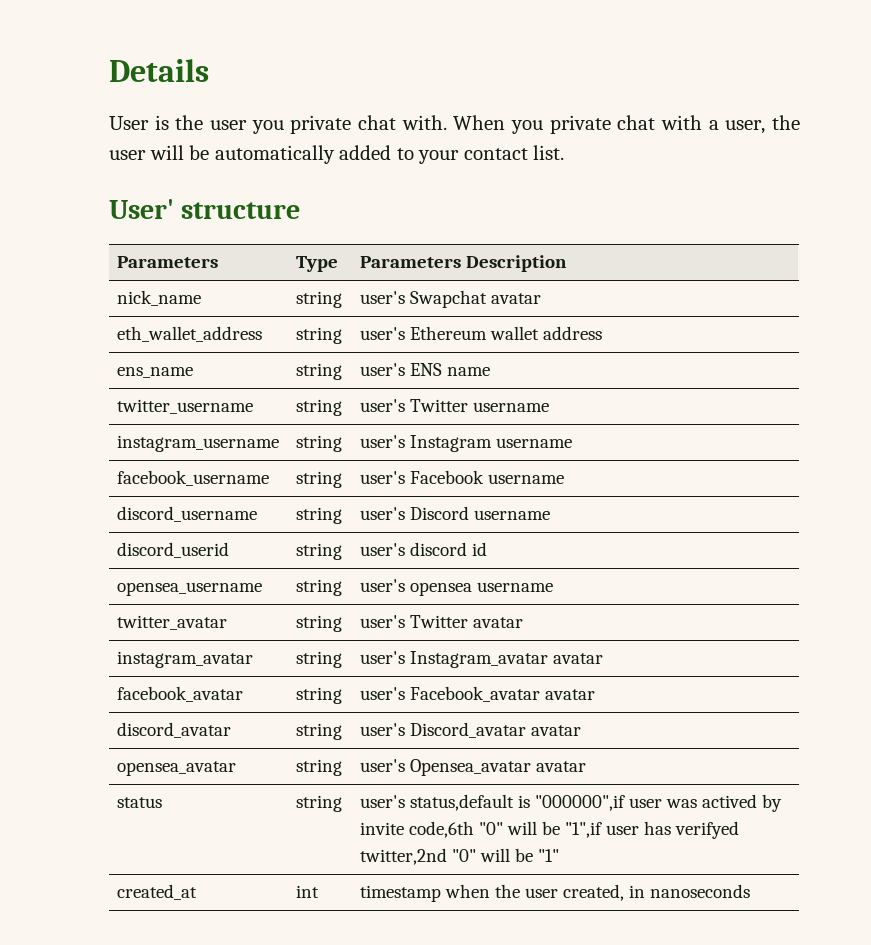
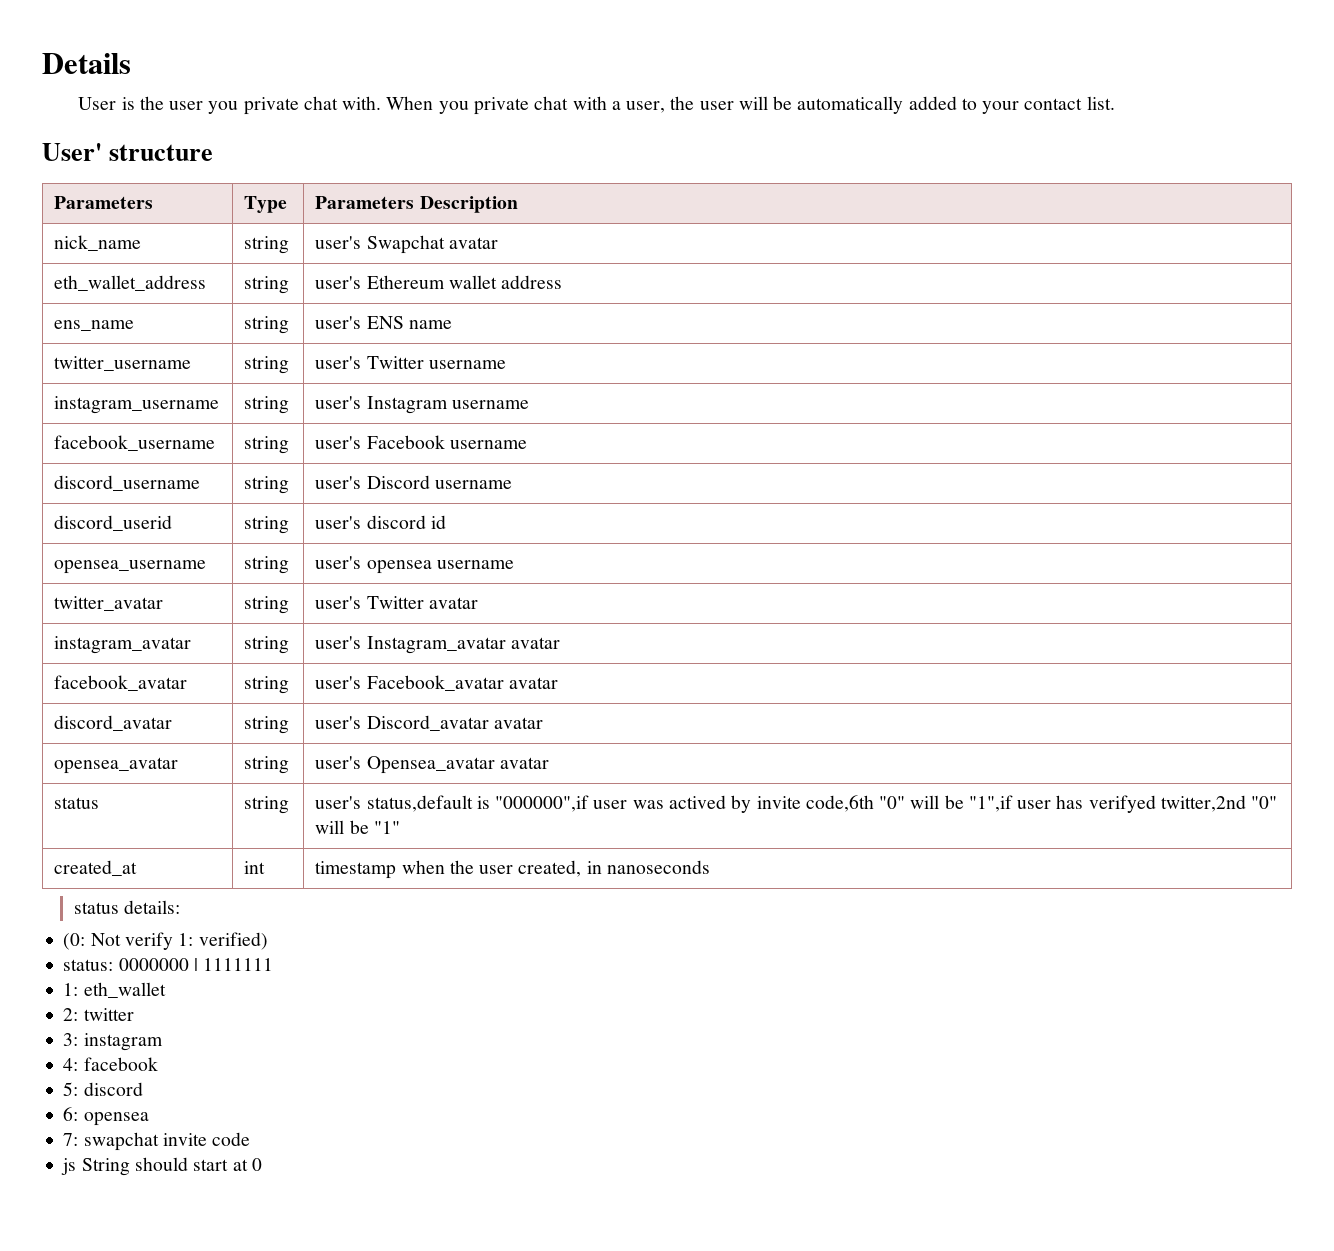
(751, 891) none -> [73,900,181,914] [63,932,268,950] [63,958,274,971] [63,982,166,998] [63,1008,134,1021] [63,1033,163,1051] [63,1057,158,1071] [63,1082,143,1096] [63,1107,149,1126] [63,1132,251,1151] [61,1157,262,1176] // status details: // (0: Not verify 1: verified) // status: 0000000 | 1111111 // 1: eth_wallet // 2: twitter // 3: instagram // 4: facebook // 5: discord // 6: opensea // 7: swapchat invite code // js String should start at 0

